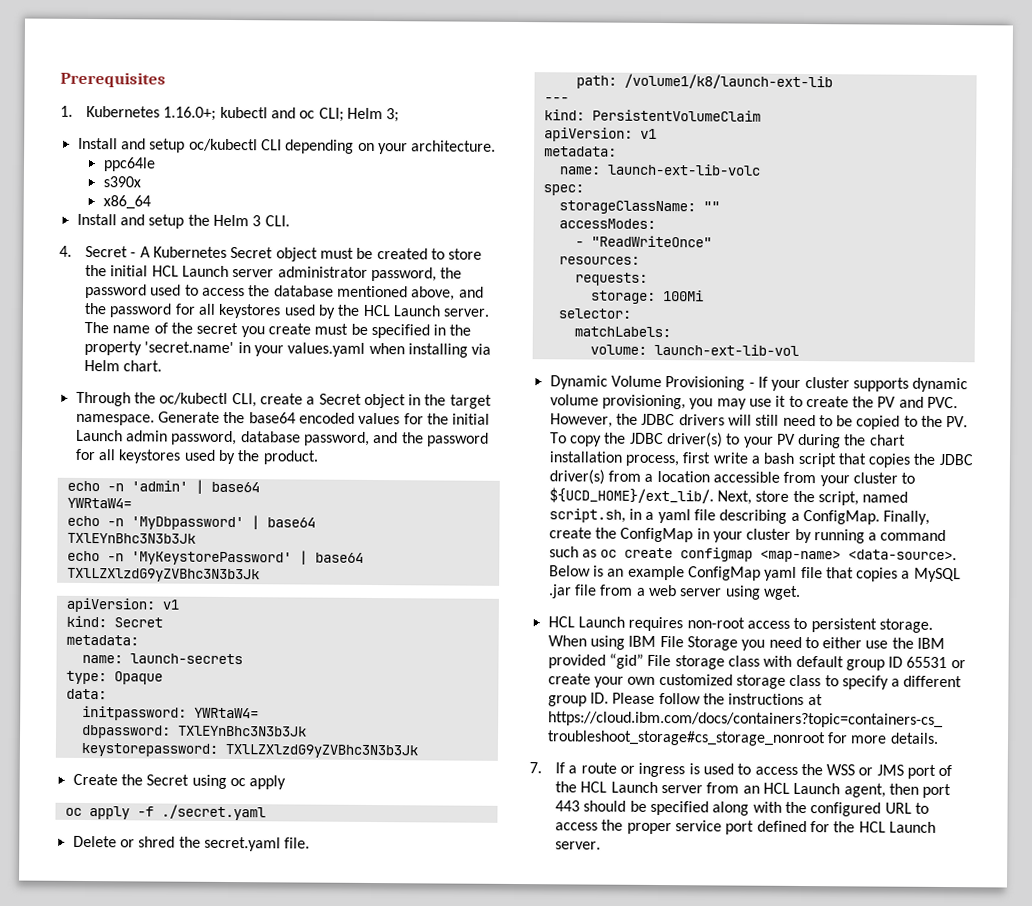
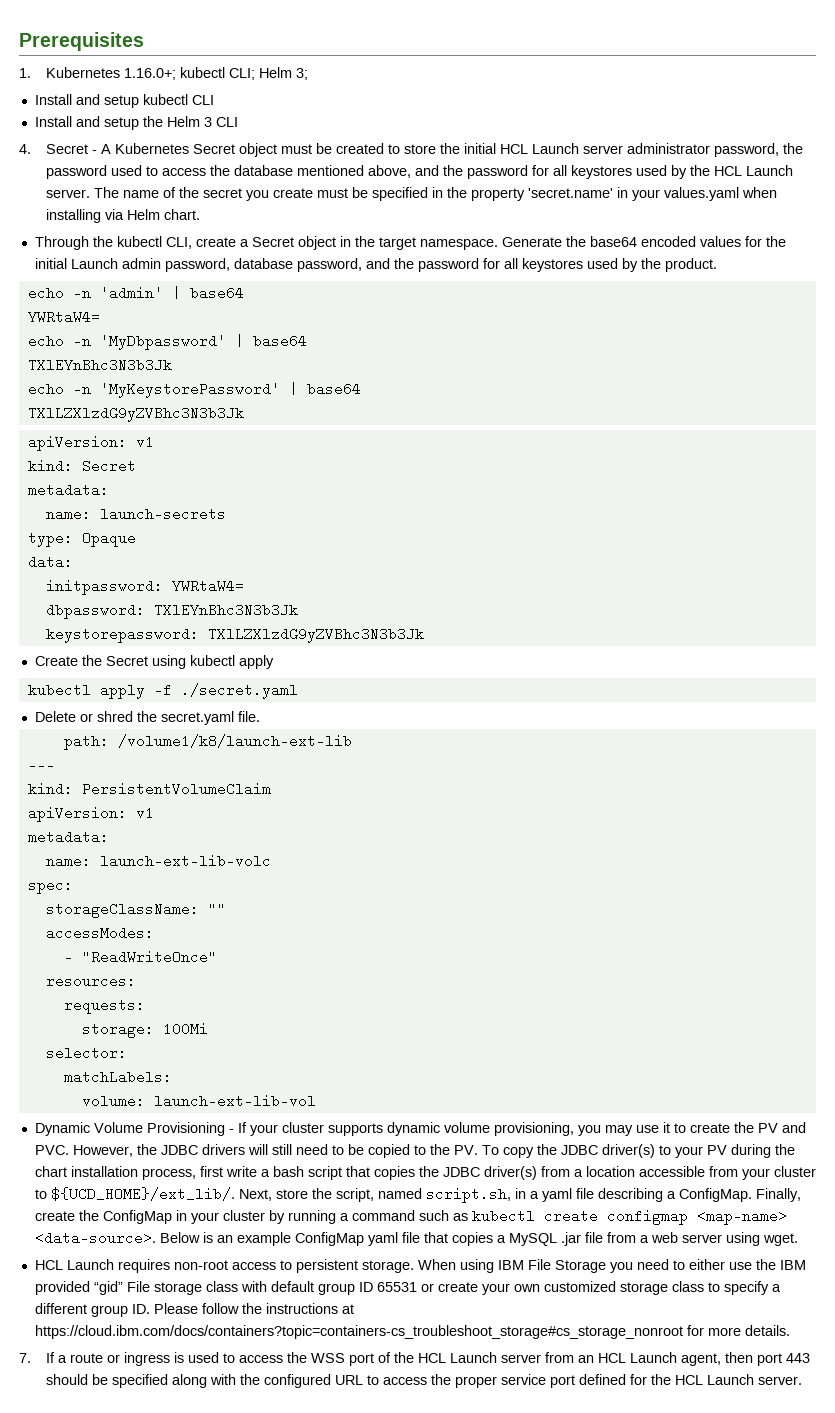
[270,107,316,119] and oc -> (225, 72) none
[188,138,497,155] [102,157,156,172] [102,176,141,188] [102,195,151,210] oc/kubectl CLI depending on your architecture. // ppc64le // s390x // x86_64 -> [142,94,214,105] kubectl CLI
[264,215,290,227] CLI. -> [215,117,238,127] CLI
[159,392,229,405] oc/kubectl -> [116,236,162,247] kubectl
[229,778,246,787] oc -> [189,655,235,666] kubectl
[64,807,82,816] oc -> [27,683,91,697] kubectl
[600,549,618,558] oc -> [471,1209,535,1223] kubectl
[858,764,904,776] or JMS -> (345, 1358) none

